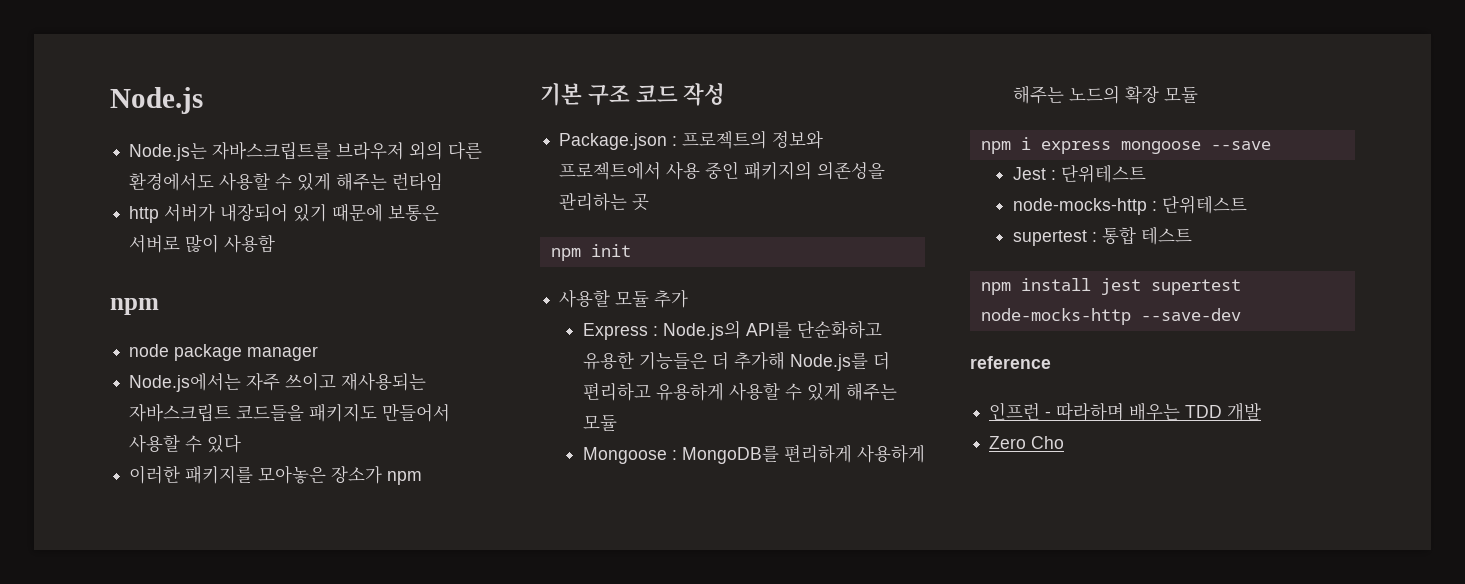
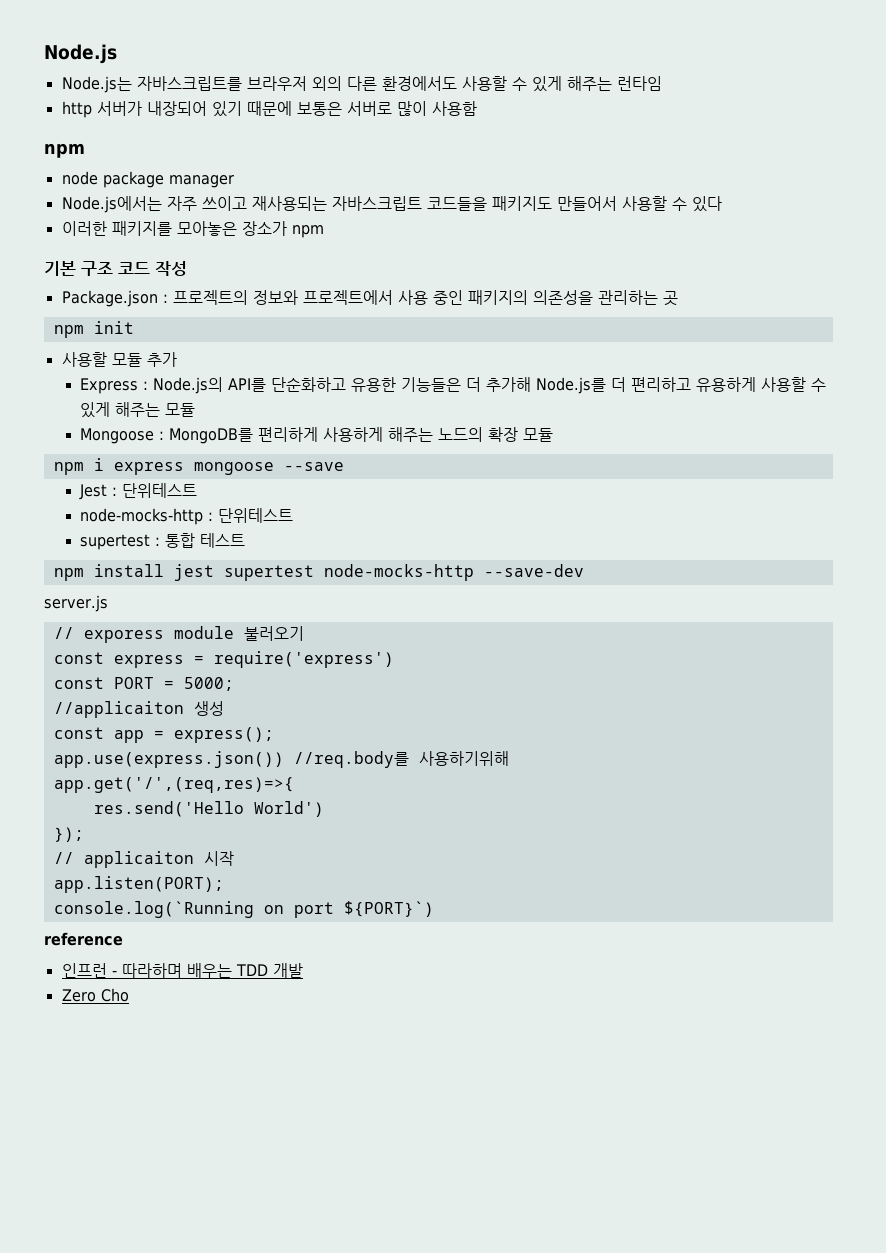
(1241, 314) none -> [44,595,108,612] [53,626,304,643] [53,651,394,668] [53,677,234,691] [53,701,224,718] [53,727,274,743] [53,751,509,768] [53,777,294,793] [93,801,324,817] [53,827,84,842] [53,851,234,868] [53,876,224,893] [53,901,434,918] // server.js // // exporess module 불러오기 // const express = require('express') // const PORT = 5000; // //applicaiton 생성 // const app = express(); // app.use(express.json()) //req.body를 사용하기위해 // app.get('/',(req,res)=>{ // res.send('Hello World') // }); // // applicaiton 시작 // app.listen(PORT); // console.log(`Running on port ${PORT}`)

